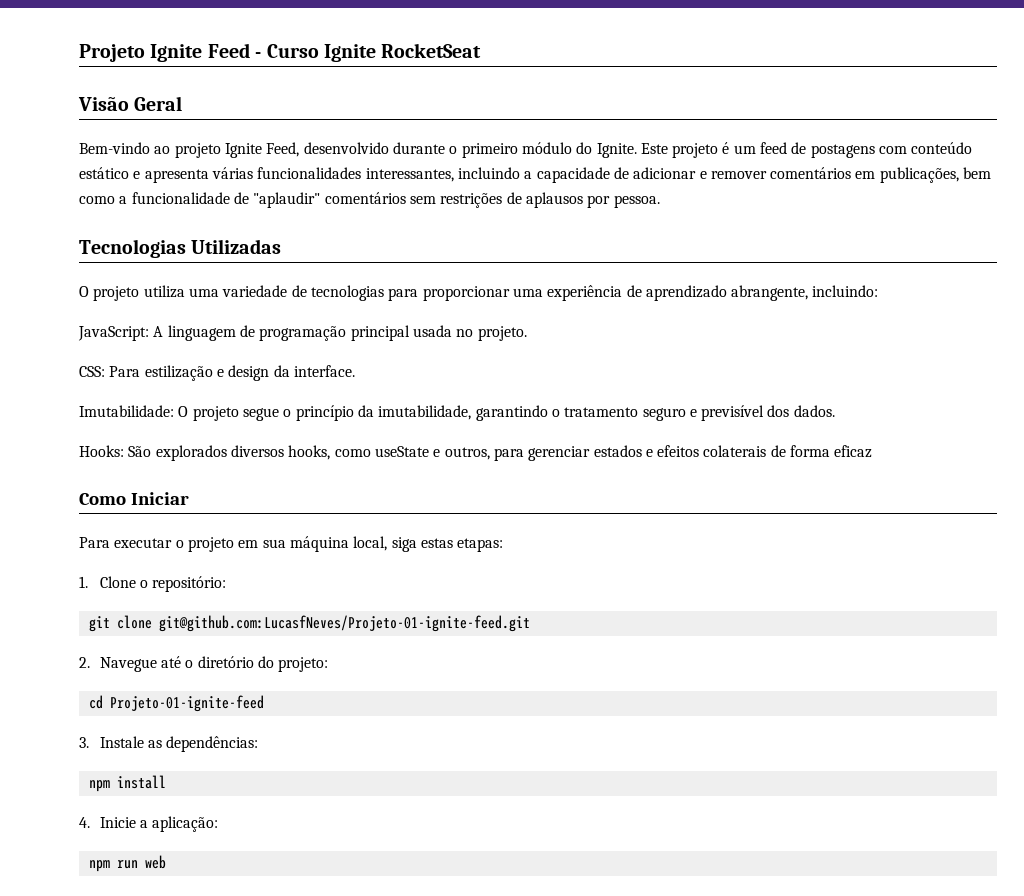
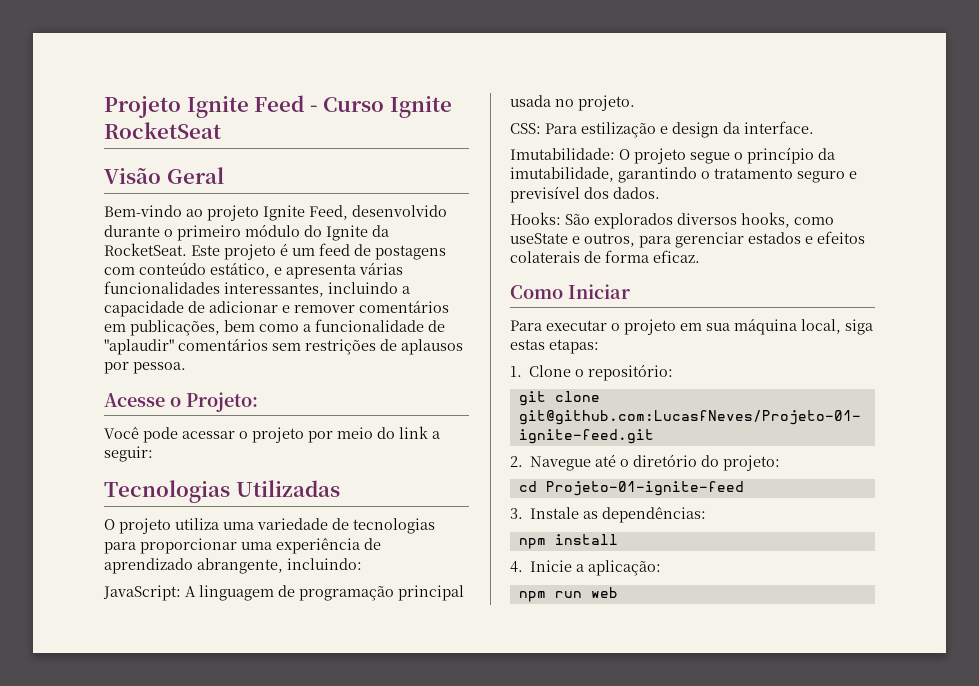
[596,143,637,158] Ignite. -> [326,225,389,241] [104,243,187,256] Ignite da RocketSeat.
[79,167,129,179] estático -> [210,262,270,278] estático,
(660, 201) none -> [104,392,258,412] [104,426,440,443] [104,446,153,462] // Acesse o Projeto: // Você pode acessar o projeto por meio do link a seguir:
[834,445,873,458] eficaz -> [653,250,700,263] eficaz.

